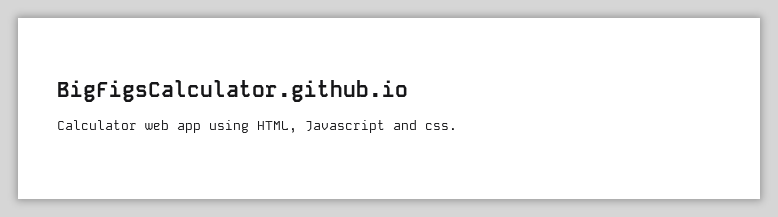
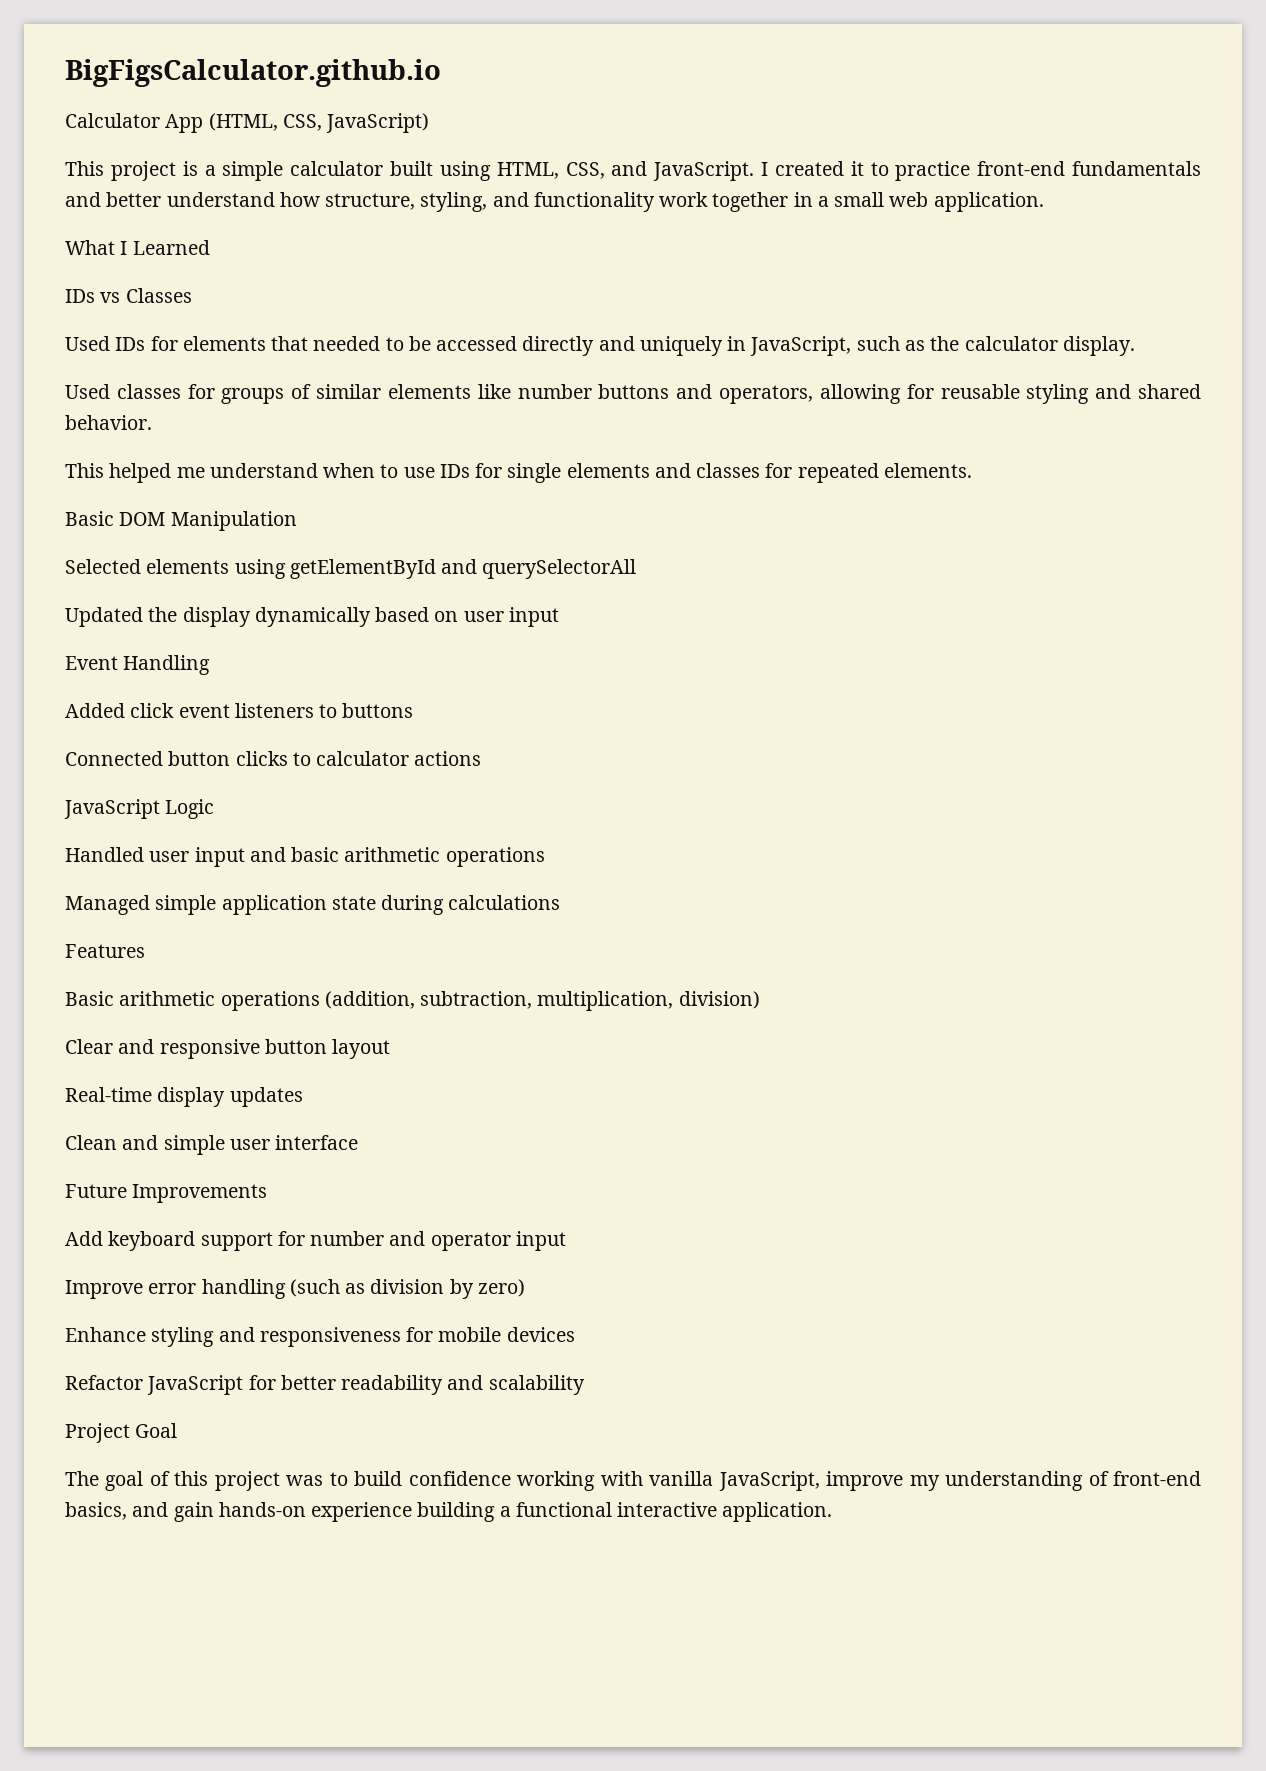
[145,120,457,133] web app using HTML, Javascript and css. -> [165,113,430,133] [65,161,1202,181] [65,192,1044,212] [65,240,210,255] [65,288,192,303] [65,336,1135,356] [65,384,1202,404] [65,415,152,430] [65,463,972,483] [65,511,297,531] [65,559,637,579] [65,607,559,627] [65,655,211,675] [65,703,414,718] [65,751,482,766] [64,799,215,819] [65,847,545,867] [65,895,561,915] [65,944,145,958] [65,991,760,1011] [65,1039,391,1059] [65,1087,303,1107] [65,1135,359,1155] [65,1184,268,1203] [65,1231,566,1251] [65,1279,525,1299] [65,1327,575,1347] [65,1375,585,1395] [65,1423,178,1443] [65,1471,1201,1491] [65,1502,833,1522] App (HTML, CSS, JavaScript) // This project is a simple calculator built using HTML, CSS, and JavaScript. I created it to practice front-end fundamentals and better understand how structure, styling, and functionality work together in a small web application. // What I Learned // IDs vs Classes // Used IDs for elements that needed to be accessed directly and uniquely in JavaScript, such as the calculator display. // Used classes for groups of similar elements like number buttons and operators, allowing for reusable styling and shared behavior. // This helped me understand when to use IDs for single elements and classes for repeated elements. // Basic DOM Manipulation // Selected elements using getElementById and querySelectorAll // Updated the display dynamically based on user input // Event Handling // Added click event listeners to buttons // Connected button clicks to calculator actions // JavaScript Logic // Handled user input and basic arithmetic operations // Managed simple application state during calculations // Features // Basic arithmetic operations (addition, subtraction, multiplication, division) // Clear and responsive button layout // Real-time display updates // Clean and simple user interface // Future Improvements // Add keyboard support for number and operator input // Improve error handling (such as division by zero) // Enhance styling and responsiveness for mobile devices // Refactor JavaScript for better readability and scalability // Project Goal // The goal of this project was to build confidence working with vanilla JavaScript, improve my understanding of front-end basics, and gain hands-on experience building a functional interactive application.

